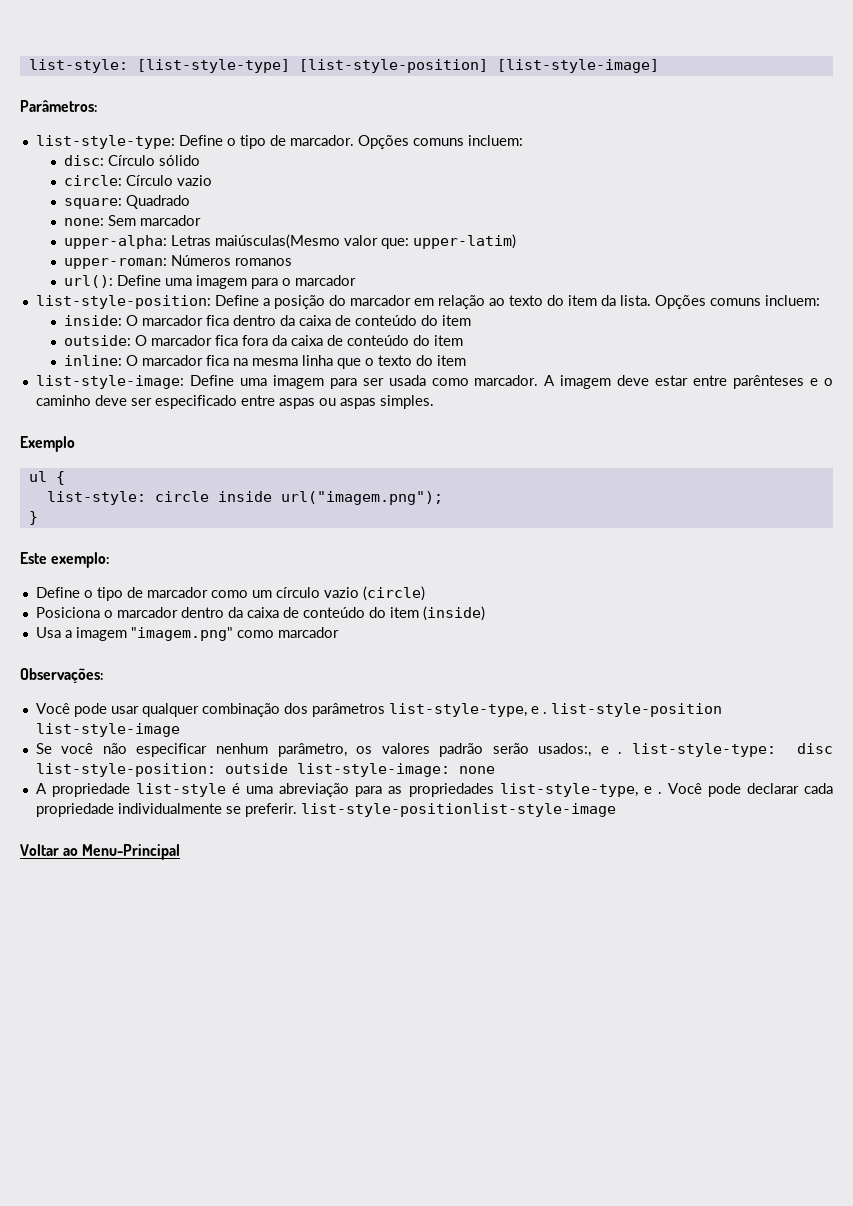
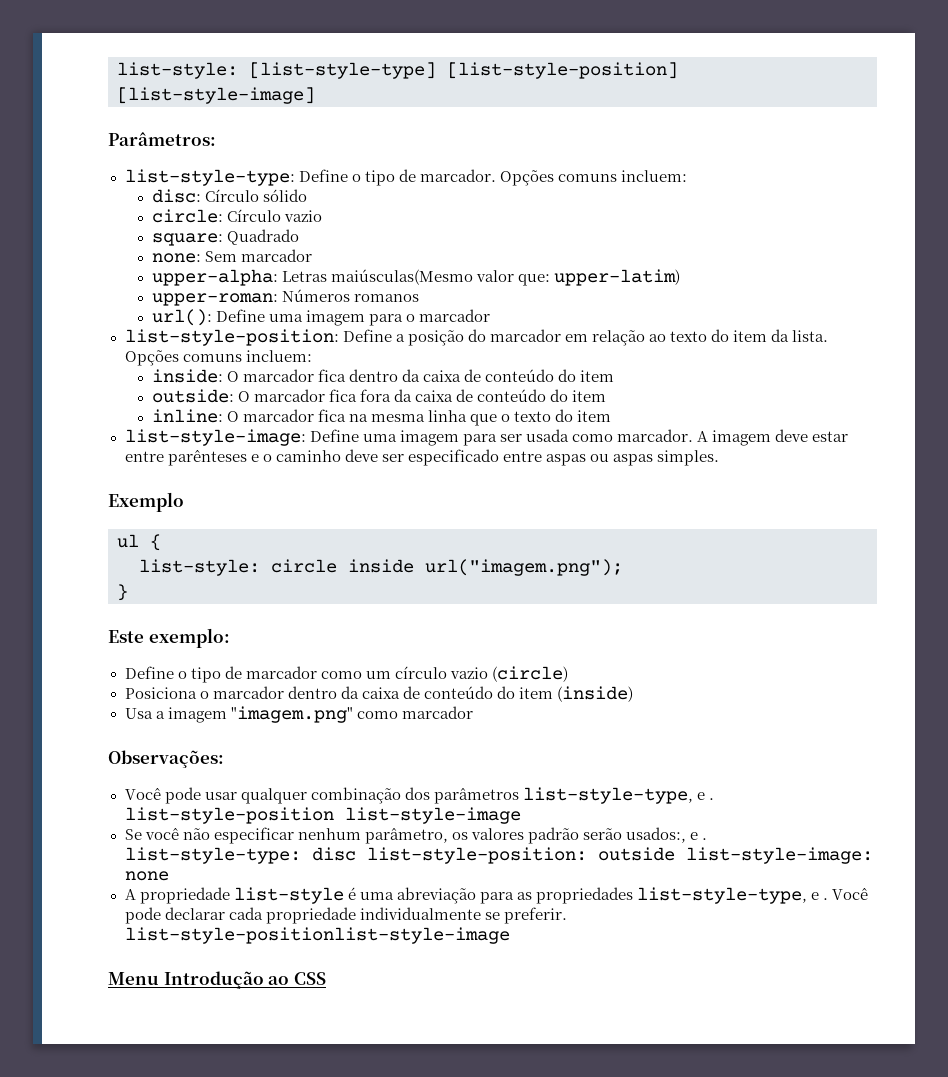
[20,844,181,860] Voltar ao Menu-Principal -> [108,971,326,989] Menu Introdução ao CSS

